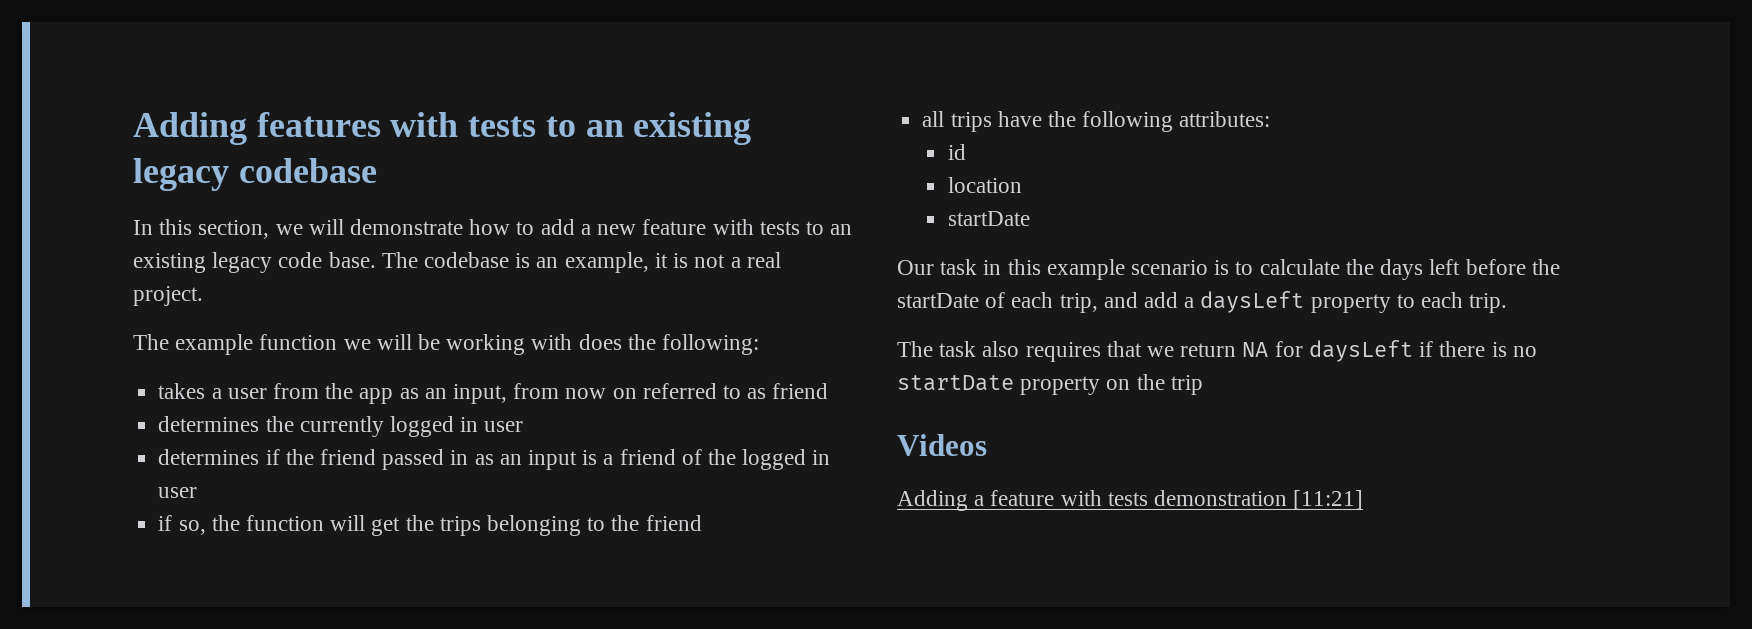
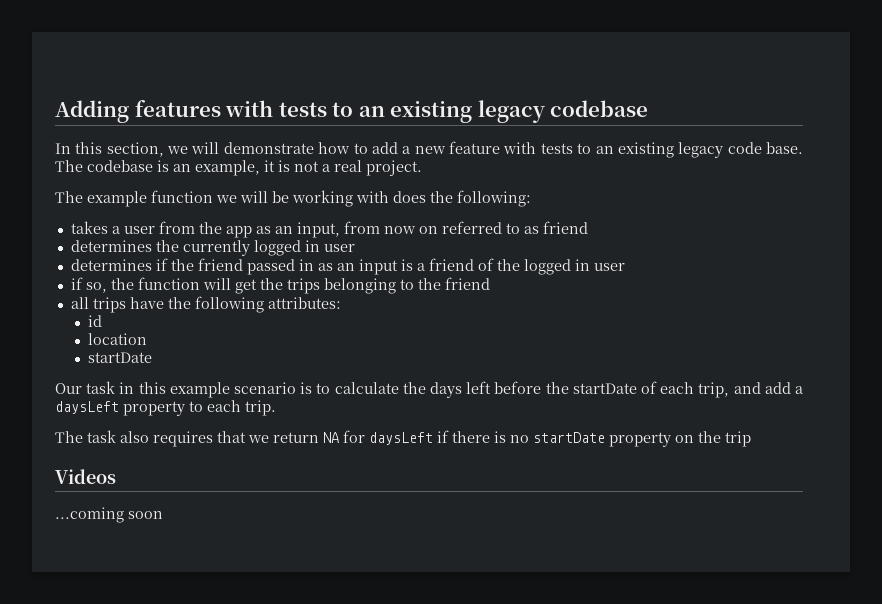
[897,490,1364,511] Adding a feature with tests demonstration [11:21] -> [55,507,163,523] ...coming soon

